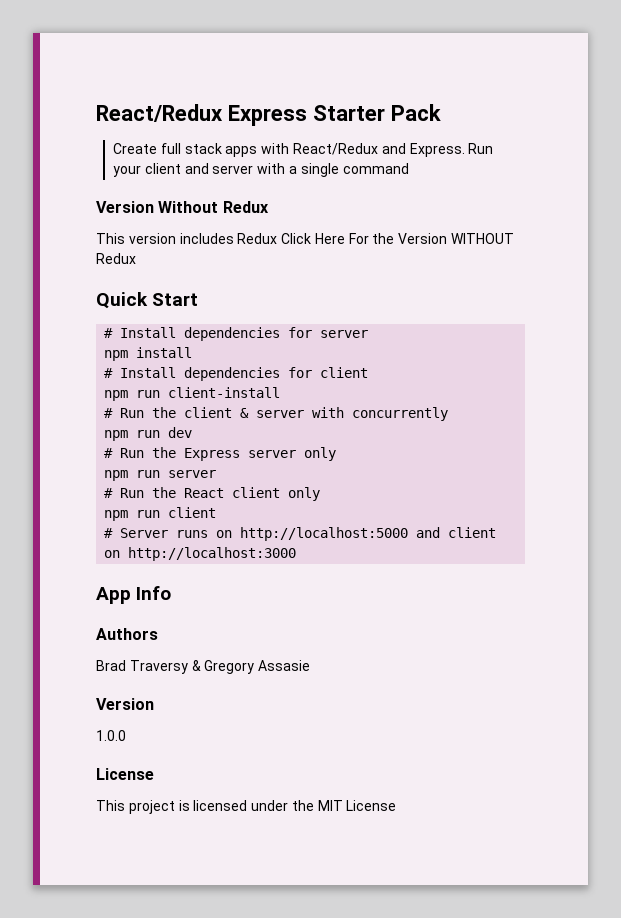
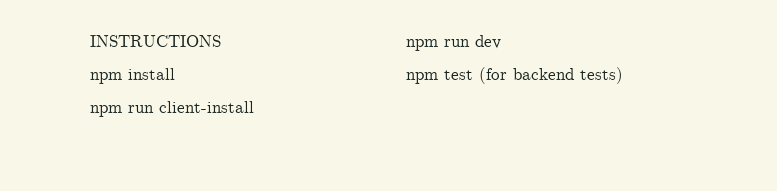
[96,104,441,126] [113,143,494,157] [113,163,409,177] [96,201,269,213] [96,233,515,244] [96,253,136,264] [96,292,199,309] [104,327,369,341] [104,347,193,361] [104,367,369,381] [104,387,281,401] [104,407,449,421] [104,427,193,441] [104,447,337,461] [104,470,217,481] [104,487,321,501] [104,507,217,521] [104,527,497,541] [104,547,297,561] [96,586,172,604] [96,628,158,640] [96,660,311,674] [96,698,154,710] [96,730,126,741] [96,768,154,780] [96,800,397,814] React/Redux Express Starter Pack // Create full stack apps with React/Redux and Express. Run your client and server with a single command // Version Without Redux // This version includes Redux Click Here For the Version WITHOUT Redux // Quick Start // # Install dependencies for server // npm install // # Install dependencies for client // npm run client-install // # Run the client & server with concurrently // npm run dev // # Run the Express server only // npm run server // # Run the React client only // npm run client // # Server runs on http://localhost:5000 and client on http://localhost:3000 // App Info // Authors // Brad Traversy & Gregory Assasie // Version // 1.0.0 // License // This project is licensed under the MIT License -> [90,35,221,47] [90,68,175,84] [90,101,254,117] [406,35,501,51] [406,67,623,84] INSTRUCTIONS // npm install // npm run client-install // npm run dev // npm test (for backend tests)

